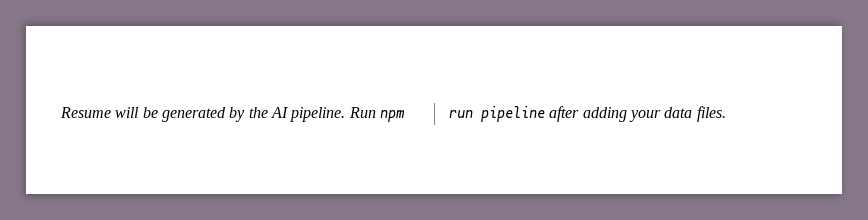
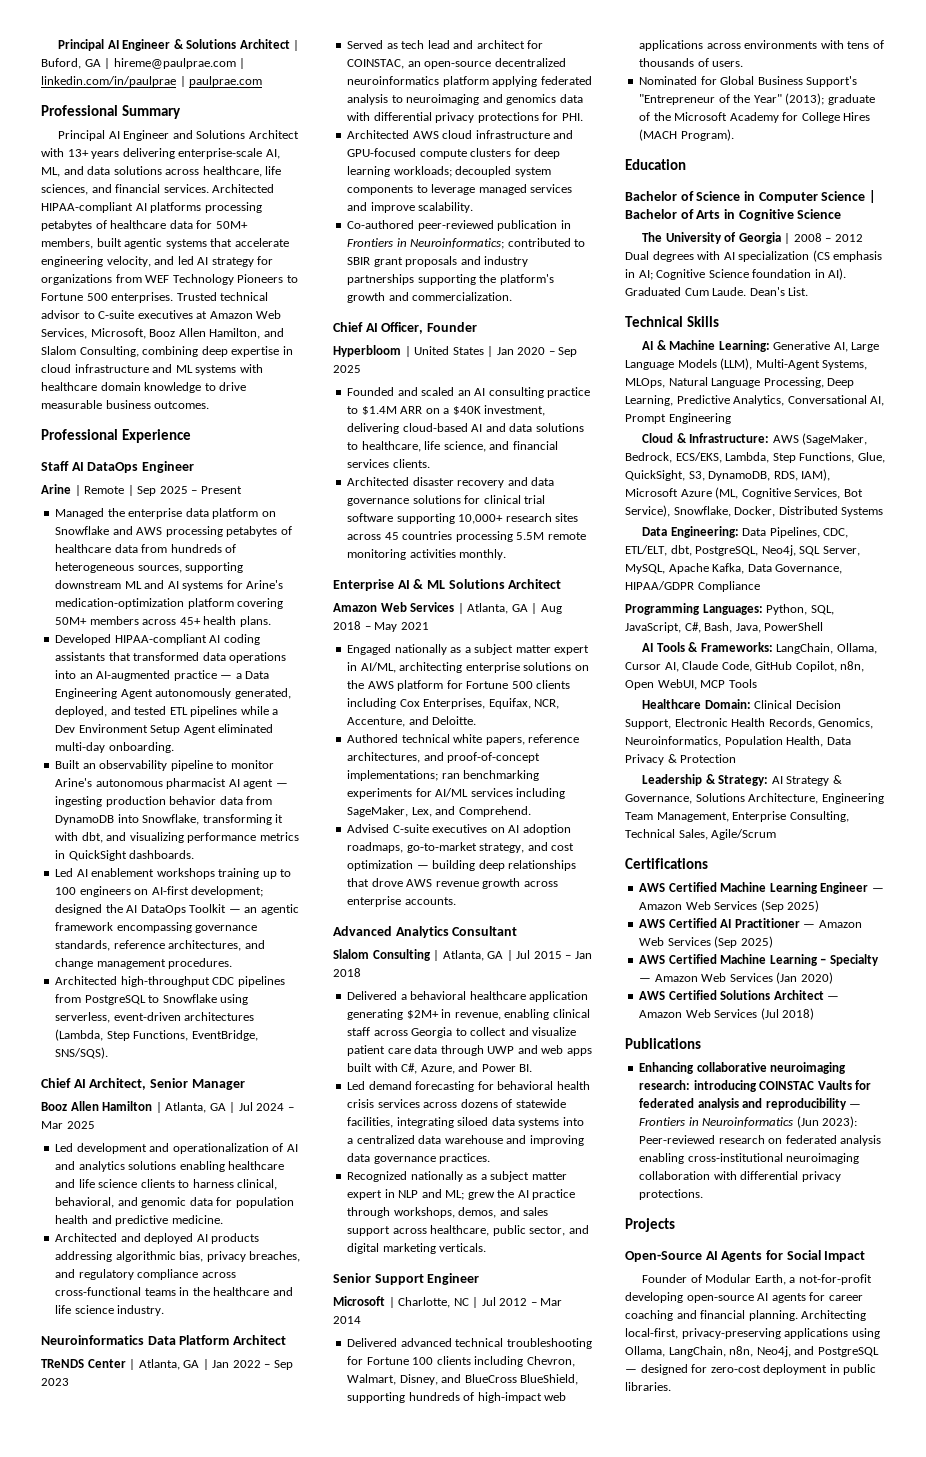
[60,106,726,122] Resume will be generated by the AI pipeline. Run npm run pipeline after adding your data files. -> [58,39,300,51] [41,58,246,69] [41,76,263,87] [41,105,181,119] [58,130,299,141] [41,148,280,159] [41,166,282,177] [41,184,275,195] [41,202,262,213] [41,220,248,231] [41,238,289,249] [41,256,274,267] [41,274,298,285] [41,292,269,303] [41,310,282,319] [41,328,284,339] [41,346,293,357] [41,364,263,375] [41,382,247,393] [41,400,210,409] [41,429,191,443] [41,461,194,473] [41,484,242,496] [55,508,276,519] [55,526,292,537] [55,544,237,553] [55,562,244,573] [55,580,284,591] [55,598,284,609] [55,616,271,627] [55,634,260,645] [55,652,287,663] [55,670,270,681] [55,688,291,699] [55,706,279,717] [55,724,274,735] [55,742,174,753] [55,760,274,771] [55,778,288,789] [55,796,273,807] [55,814,284,825] [55,832,299,843] [55,850,195,861] [55,868,292,879] [55,886,264,897] [55,904,299,915] [55,922,258,933] [55,940,265,951] [55,958,233,969] [55,976,285,987] [55,994,249,1005] [55,1012,255,1023] [55,1029,258,1041] [55,1047,109,1059] [41,1078,245,1090] [41,1101,294,1113] [41,1121,95,1129] [55,1143,298,1154] [55,1161,285,1172] [55,1179,278,1190] [55,1197,294,1208] [55,1215,223,1226] [55,1233,260,1244] [55,1251,301,1262] [55,1269,236,1280] [55,1287,293,1296] [55,1305,165,1316] [41,1335,286,1345] [41,1359,293,1370] [41,1378,69,1386] [347,40,544,49] [347,58,566,69] [347,76,592,87] [347,94,583,105] [347,112,583,123] [347,130,574,139] [347,148,561,159] [347,166,551,177] [347,184,573,195] [347,202,474,213] [347,220,571,231] [347,238,586,249] [347,256,529,267] [347,274,554,285] [347,292,513,303] [333,322,477,334] [333,345,578,357] [333,365,361,373] [347,387,591,398] [347,405,546,416] [347,423,584,434] [347,441,558,452] [347,459,430,468] [347,477,555,488] [347,495,546,506] [347,513,579,524] [347,531,586,542] [347,549,507,560] [333,579,562,591] [333,602,562,614] [333,621,429,632] [347,644,590,655] [347,662,589,673] [347,680,571,691] [347,698,560,709] [347,716,477,727] [347,734,580,745] [347,752,541,763] [347,770,540,781] [347,788,566,799] [347,806,531,817] [347,824,571,835] [347,842,575,853] [347,860,577,871] [347,878,558,889] [347,896,456,907] [333,926,518,938] [333,949,592,961] [333,968,361,977] [347,991,589,1002] [347,1009,590,1020] [347,1027,577,1038] [347,1045,592,1056] [347,1063,533,1074] [347,1081,590,1092] [347,1099,566,1108] [347,1117,584,1128] [347,1135,584,1146] [347,1153,491,1164] [347,1171,567,1182] [347,1189,576,1200] [347,1207,549,1218] [347,1225,589,1236] [347,1243,487,1254] [333,1273,480,1285] [333,1296,563,1308] [333,1316,361,1324] [347,1338,592,1349] [347,1356,575,1367] [347,1374,579,1385] [347,1392,567,1403] [639,40,884,51] [639,58,744,67] [639,76,858,87] [639,93,875,105] [639,112,871,123] [639,129,734,141] [625,159,686,170] [625,190,876,203] [625,209,842,221] [642,232,863,244] [625,250,883,262] [625,268,847,280] [625,287,809,296] [625,316,719,327] [642,340,880,352] [625,358,868,370] [625,377,855,388] [625,395,885,406] [625,413,731,424] [642,433,868,445] [625,452,885,463] [625,469,831,481] [625,487,863,499] [625,505,884,517] [642,526,849,538] [625,545,860,556] [625,563,843,574] [625,581,760,592] [625,603,834,615] [625,622,824,633] [642,642,877,654] [625,661,865,672] [625,679,757,690] [642,699,841,709] [625,718,874,729] [625,736,851,747] [625,754,737,765] [642,774,842,786] [625,793,884,804] [625,811,849,822] [625,829,777,840] [625,858,708,869] [639,882,884,894] [639,900,820,912] [639,918,862,928] [639,936,773,948] [639,954,879,966] [639,972,833,984] [639,990,840,1000] [639,1008,815,1020] [625,1038,701,1049] [639,1062,847,1074] [639,1080,872,1092] [639,1098,862,1110] [639,1116,858,1128] [639,1135,882,1146] [639,1153,860,1164] [639,1171,841,1182] [639,1189,704,1200] [625,1218,675,1232] [625,1250,866,1262] [642,1274,872,1285] [625,1292,863,1303] [625,1310,867,1321] [625,1328,880,1339] [625,1346,879,1357] [625,1364,877,1375] [625,1382,671,1391] Principal AI Engineer & Solutions Architect | Buford, GA | hireme@paulprae.com | linkedin.com/in/paulprae | paulprae.com // Professional Summary // Principal AI Engineer and Solutions Architect with 13+ years delivering enterprise-scale AI, ML, and data solutions across healthcare, life sciences, and financial services. Architected HIPAA-compliant AI platforms processing petabytes of healthcare data for 50M+ members, built agentic systems that accelerate engineering velocity, and led AI strategy for organizations from WEF Technology Pioneers to Fortune 500 enterprises. Trusted technical advisor to C-suite executives at Amazon Web Services, Microsoft, Booz Allen Hamilton, and Slalom Consulting, combining deep expertise in cloud infrastructure and ML systems with healthcare domain knowledge to drive measurable business outcomes. // Professional Experience // Staff AI DataOps Engineer // Arine | Remote | Sep 2025 – Present // Managed the enterprise data platform on Snowflake and AWS processing petabytes of healthcare data from hundreds of heterogeneous sources, supporting downstream ML and AI systems for Arine's medication-optimization platform covering 50M+ members across 45+ health plans. // Developed HIPAA-compliant AI coding assistants that transformed data operations into an AI-augmented practice — a Data Engineering Agent autonomously generated, deployed, and tested ETL pipelines while a Dev Environment Setup Agent eliminated multi-day onboarding. // Built an observability pipeline to monitor Arine's autonomous pharmacist AI agent — ingesting production behavior data from DynamoDB into Snowflake, transforming it with dbt, and visualizing performance metrics in QuickSight dashboards. // Led AI enablement workshops training up to 100 engineers on AI-first development; designed the AI DataOps Toolkit — an agentic framework encompassing governance standards, reference architectures, and change management procedures. // Architected high-throughput CDC pipelines from PostgreSQL to Snowflake using serverless, event-driven architectures (Lambda, Step Functions, EventBridge, SNS/SQS). // Chief AI Architect, Senior Manager // Booz Allen Hamilton | Atlanta, GA | Jul 2024 – Mar 2025 // Led development and operationalization of AI and analytics solutions enabling healthcare and life science clients to harness clinical, behavioral, and genomic data for population health and predictive medicine. // Architected and deployed AI products addressing algorithmic bias, privacy breaches, and regulatory compliance across cross-functional teams in the healthcare and life science industry. // Neuroinformatics Data Platform Architect // TReNDS Center | Atlanta, GA | Jan 2022 – Sep 2023 // Served as tech lead and architect for COINSTAC, an open-source decentralized neuroinformatics platform applying federated analysis to neuroimaging and genomics data with differential privacy protections for PHI. // Architected AWS cloud infrastructure and GPU-focused compute clusters for deep learning workloads; decoupled system components to leverage managed services and improve scalability. // Co-authored peer-reviewed publication in Frontiers in Neuroinformatics; contributed to SBIR grant proposals and industry partnerships supporting the platform's growth and commercialization. // Chief AI Officer, Founder // Hyperbloom | United States | Jan 2020 – Sep 2025 // Founded and scaled an AI consulting practice to $1.4M ARR on a $40K investment, delivering cloud-based AI and data solutions to healthcare, life science, and financial services clients. // Architected disaster recovery and data governance solutions for clinical trial software supporting 10,000+ research sites across 45 countries processing 5.5M remote monitoring activities monthly. // Enterprise AI & ML Solutions Architect // Amazon Web Services | Atlanta, GA | Aug 2018 – May 2021 // Engaged nationally as a subject matter expert in AI/ML, architecting enterprise solutions on the AWS platform for Fortune 500 clients including Cox Enterprises, Equifax, NCR, Accenture, and Deloitte. // Authored technical white papers, reference architectures, and proof-of-concept implementations; ran benchmarking experiments for AI/ML services including SageMaker, Lex, and Comprehend. // Advised C-suite executives on AI adoption roadmaps, go-to-market strategy, and cost optimization — building deep relationships that drove AWS revenue growth across enterprise accounts. // Advanced Analytics Consultant // Slalom Consulting | Atlanta, GA | Jul 2015 – Jan 2018 // Delivered a behavioral healthcare application generating $2M+ in revenue, enabling clinical staff across Georgia to collect and visualize patient care data through UWP and web apps built with C#, Azure, and Power BI. // Led demand forecasting for behavioral health crisis services across dozens of statewide facilities, integrating siloed data systems into a centralized data warehouse and improving data governance practices. // Recognized nationally as a subject matter expert in NLP and ML; grew the AI practice through workshops, demos, and sales support across healthcare, public sector, and digital marketing verticals. // Senior Support Engineer // Microsoft | Charlotte, NC | Jul 2012 – Mar 2014 // Delivered advanced technical troubleshooting for Fortune 100 clients including Chevron, Walmart, Disney, and BlueCross BlueShield, supporting hundreds of high-impact web applications across environments with tens of thousands of users. // Nominated for Global Business Support's "Entrepreneur of the Year" (2013); graduate of the Microsoft Academy for College Hires (MACH Program). // Education // Bachelor of Science in Computer Science | Bachelor of Arts in Cognitive Science // The University of Georgia | 2008 – 2012 Dual degrees with AI specialization (CS emphasis in AI; Cognitive Science foundation in AI). Graduated Cum Laude. Dean's List. // Technical Skills // AI & Machine Learning: Generative AI, Large Language Models (LLM), Multi-Agent Systems, MLOps, Natural Language Processing, Deep Learning, Predictive Analytics, Conversational AI, Prompt Engineering // Cloud & Infrastructure: AWS (SageMaker, Bedrock, ECS/EKS, Lambda, Step Functions, Glue, QuickSight, S3, DynamoDB, RDS, IAM), Microsoft Azure (ML, Cognitive Services, Bot Service), Snowflake, Docker, Distributed Systems // Data Engineering: Data Pipelines, CDC, ETL/ELT, dbt, PostgreSQL, Neo4j, SQL Server, MySQL, Apache Kafka, Data Governance, HIPAA/GDPR Compliance // Programming Languages: Python, SQL, JavaScript, C#, Bash, Java, PowerShell // AI Tools & Frameworks: LangChain, Ollama, Cursor AI, Claude Code, GitHub Copilot, n8n, Open WebUI, MCP Tools // Healthcare Domain: Clinical Decision Support, Electronic Health Records, Genomics, Neuroinformatics, Population Health, Data Privacy & Protection // Leadership & Strategy: AI Strategy & Governance, Solutions Architecture, Engineering Team Management, Enterprise Consulting, Technical Sales, Agile/Scrum // Certifications // AWS Certified Machine Learning Engineer — Amazon Web Services (Sep 2025) // AWS Certified AI Practitioner — Amazon Web Services (Sep 2025) // AWS Certified Machine Learning – Specialty — Amazon Web Services (Jan 2020) // AWS Certified Solutions Architect — Amazon Web Services (Jul 2018) // Publications // Enhancing collaborative neuroimaging research: introducing COINSTAC Vaults for federated analysis and reproducibility — Frontiers in Neuroinformatics (Jun 2023): Peer-reviewed research on federated analysis enabling cross-institutional neuroimaging collaboration with differential privacy protections. // Projects // Open-Source AI Agents for Social Impact // Founder of Modular Earth, a not-for-profit developing open-source AI agents for career coaching and financial planning. Architecting local-first, privacy-preserving applications using Ollama, LangChain, n8n, Neo4j, and PostgreSQL — designed for zero-cost deployment in public libraries.

